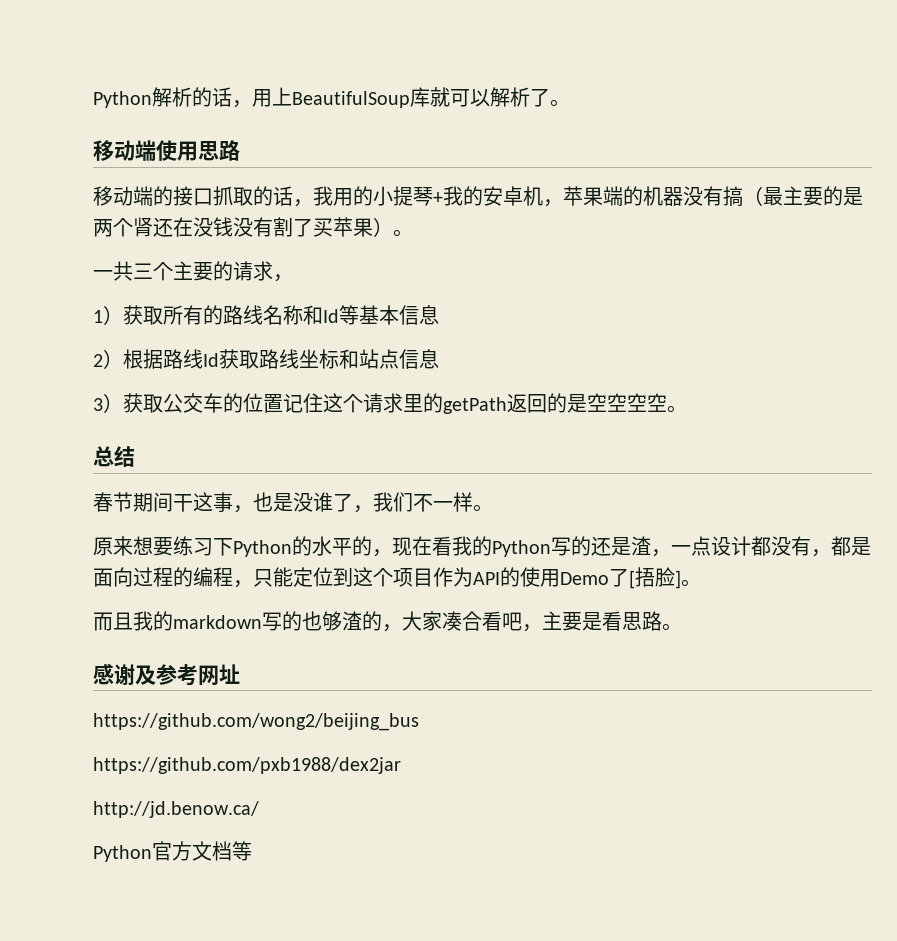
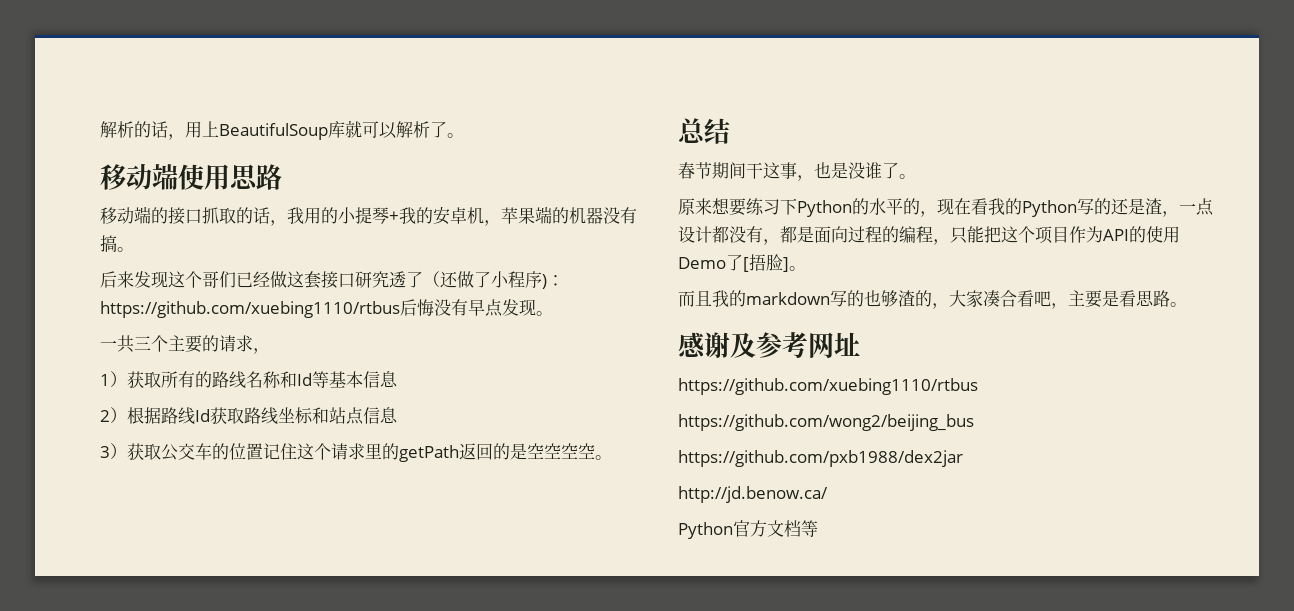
[93,91,152,108] Python -> (100, 129) none
[743,186,863,206] [93,217,393,237] （最主要的是两个肾还在没钱没有割了买苹果） -> [117,247,134,252] [100,271,564,289] [100,299,536,318] 。 // 后来发现这个哥们已经做这套接口研究透了（还做了小程序)：https://github.com/xuebing1110/rtbus后悔没有早点发现
[353,492,473,513] ，我们不一样 -> (899, 170) none
[293,567,353,587] 定位到 -> [984,226,1001,243] 把
(240, 674) none -> [678,378,978,395] // https://github.com/xuebing1110/rtbus

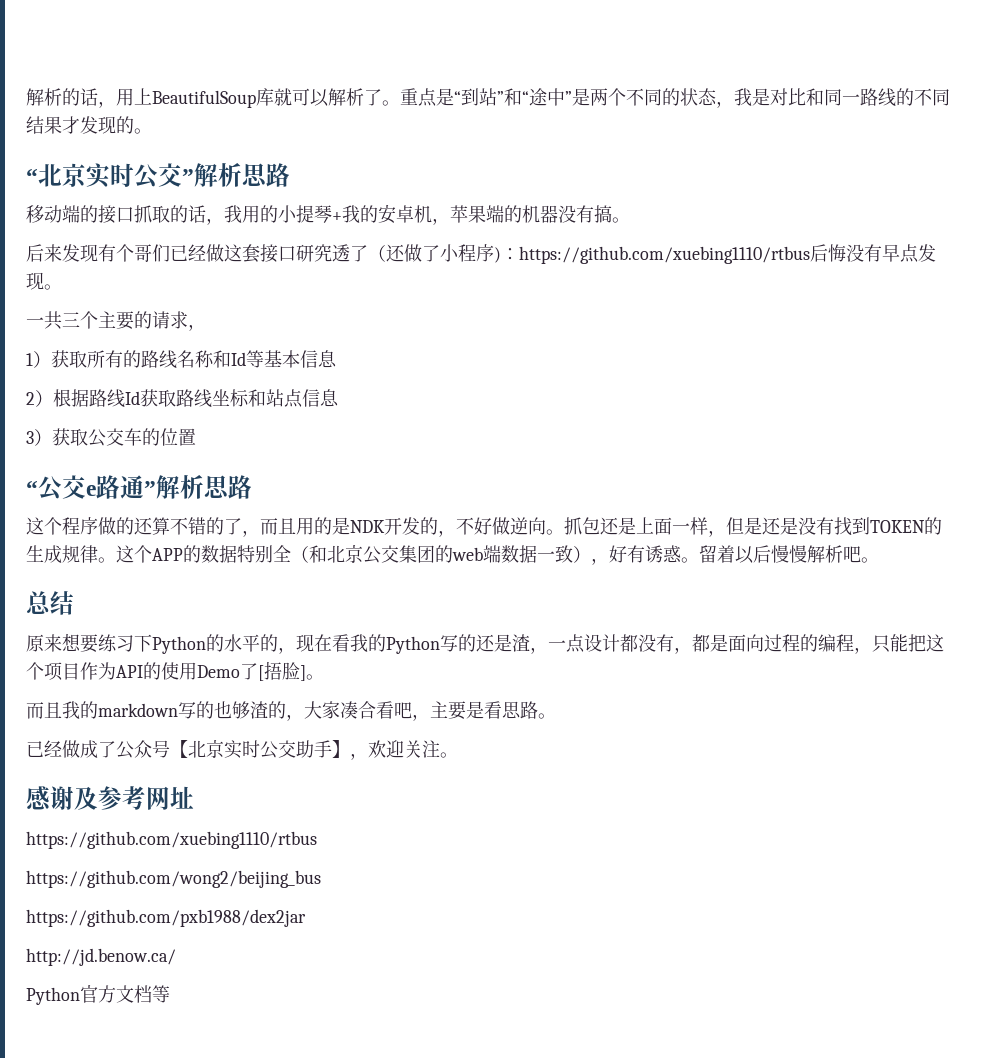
[100,163,230,190] // 移动端使用 -> [400,88,950,108] [26,116,152,134] [26,162,242,189] 重点是“到站”和“途中”是两个不同的状态，我是对比和同一路线的不同结果才发现的。 // “北京实时公交”解析
[168,271,185,288] 这 -> [98,244,116,262] 有
[263,443,612,462] [678,118,730,144] [678,162,916,181] 记住这个请求里的getPath返回的是空空空空。 // 总结 // 春节期间干这事，也是没谁了。 -> [26,474,252,501] [26,517,942,537] [26,545,879,565] [26,591,74,615] // “公交e路通”解析思路 // 这个程序做的还算不错的了，而且用的是NDK开发的，不好做逆向。抓包还是上面一样，但是还是没有找到TOKEN的生成规律。这个APP的数据特别全（和北京公交集团的web端数据一致），好有诱惑。留着以后慢慢解析吧。 // 总结
(1187, 304) none -> [26,740,458,760] // 已经做成了公众号【北京实时公交助手】，欢迎关注。

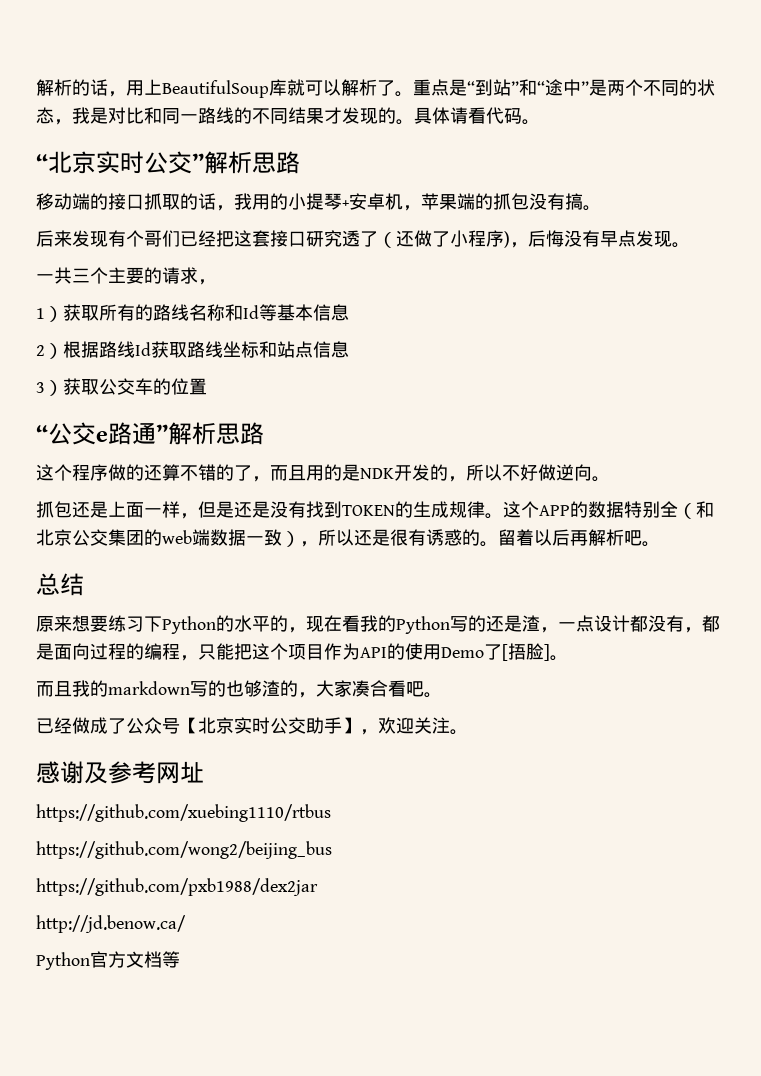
(152, 131) none -> [414,107,540,125] 具体请看代码。
[342,205,378,223] 我的 -> (349, 204) none
[522,205,558,223] 机器 -> [493,193,529,210] 抓包
[206,244,224,262] 做 -> [216,230,234,247] 把
[501,246,810,264] ：https://github.com/xuebing1110/rtbus -> [510,242,528,248] ，
(456, 533) none -> [466,464,502,481] 所以
(564, 532) none -> (610, 479) //
[609,545,681,563] 好有诱惑 -> [318,529,480,546] 所以还是很有诱惑的
[771,545,807,563] 慢慢 -> [570,530,588,546] 再
[412,701,538,721] ，主要是看思路 -> (424, 689) none

